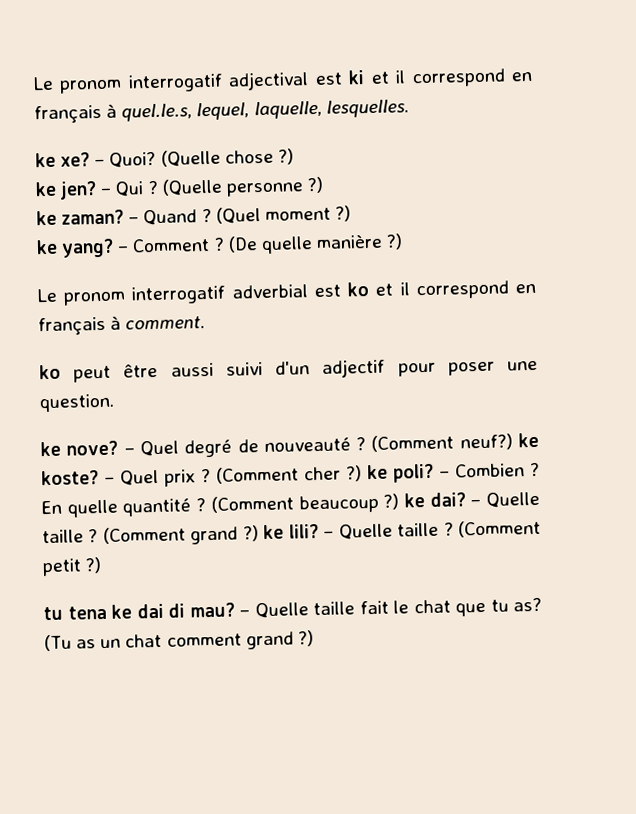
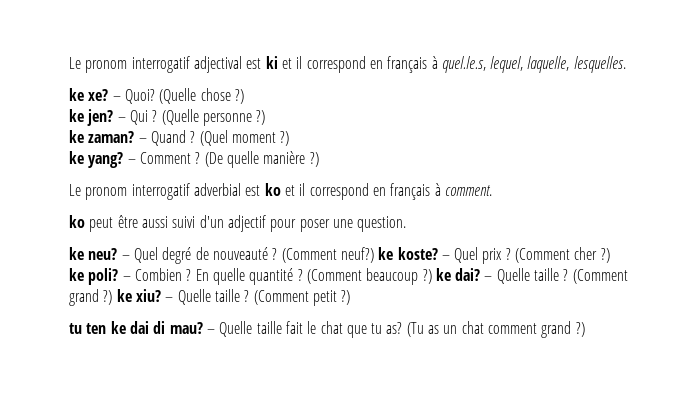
[66,440,119,456] nove? -> [88,248,118,260] neu?
[288,524,319,539] lili? -> [135,289,161,302] xiu?
[67,605,107,620] tena -> [86,323,107,334] ten

